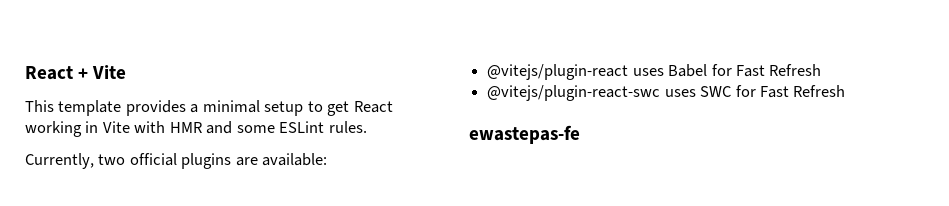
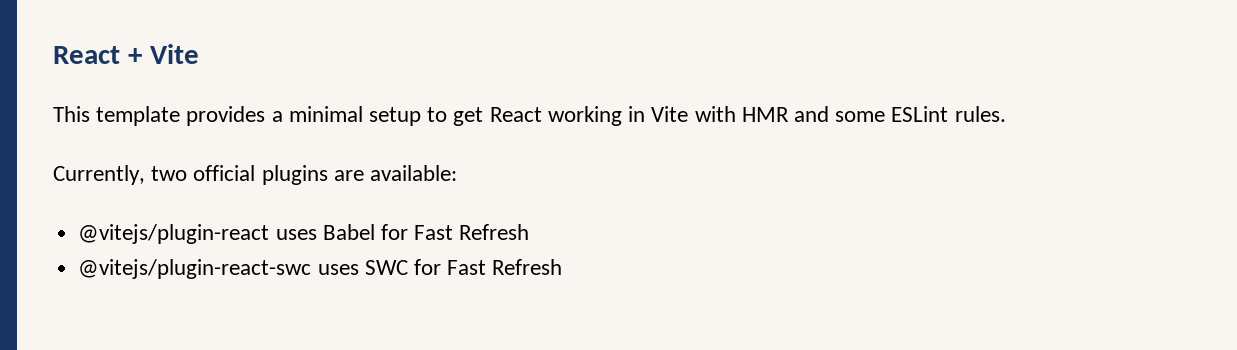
[469,125,580,144] // ewastepas-fe -> (563, 267) none

